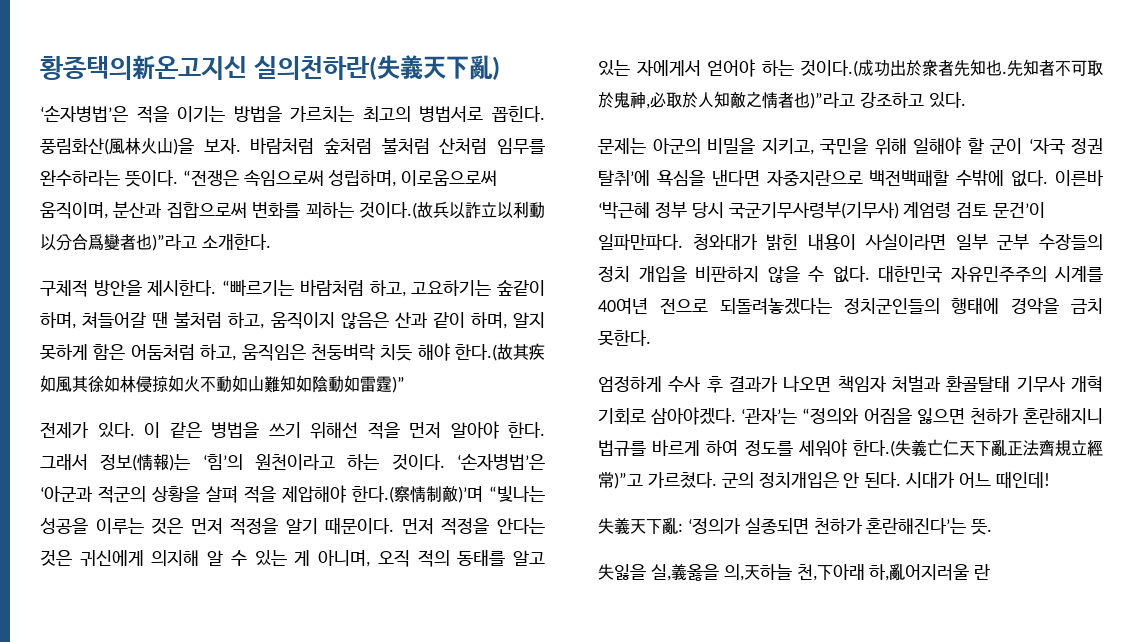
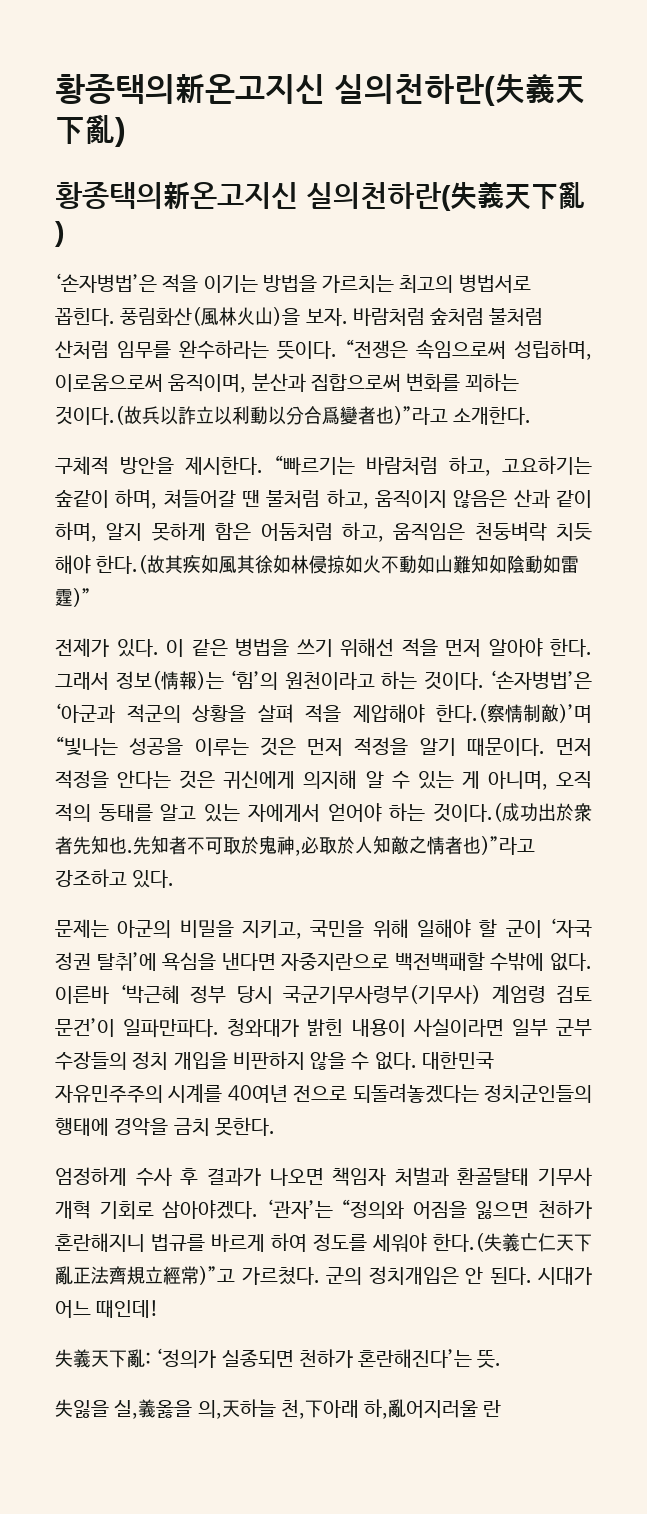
[40,55,500,80] 황종택의新온고지신 실의천하란(失義天下亂) -> [55,74,585,106] [55,115,126,147] [55,182,585,211] [55,221,64,247] 황종택의新온고지신 실의천하란(失義天下亂) // 황종택의新온고지신 실의천하란(失義天下亂)

